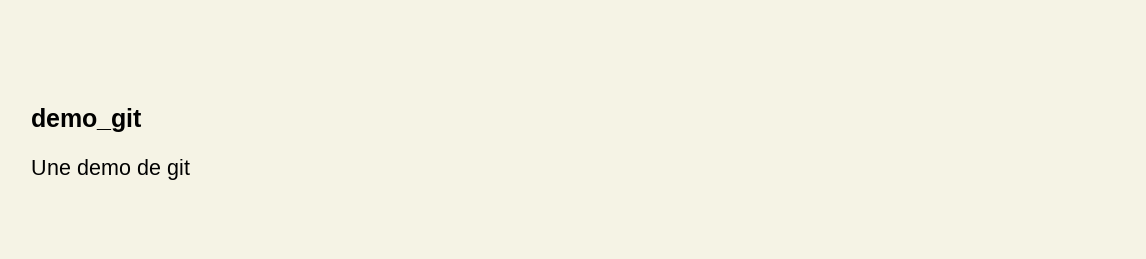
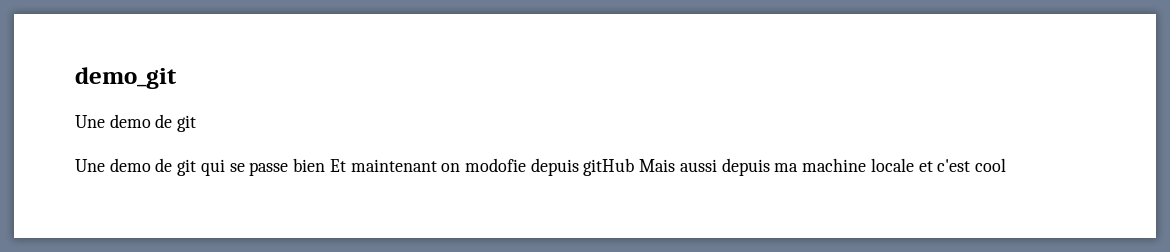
(190, 169) none -> [75,158,1006,176] // Une demo de git qui se passe bien Et maintenant on modofie depuis gitHub Mais aussi depuis ma machine locale et c'est cool

